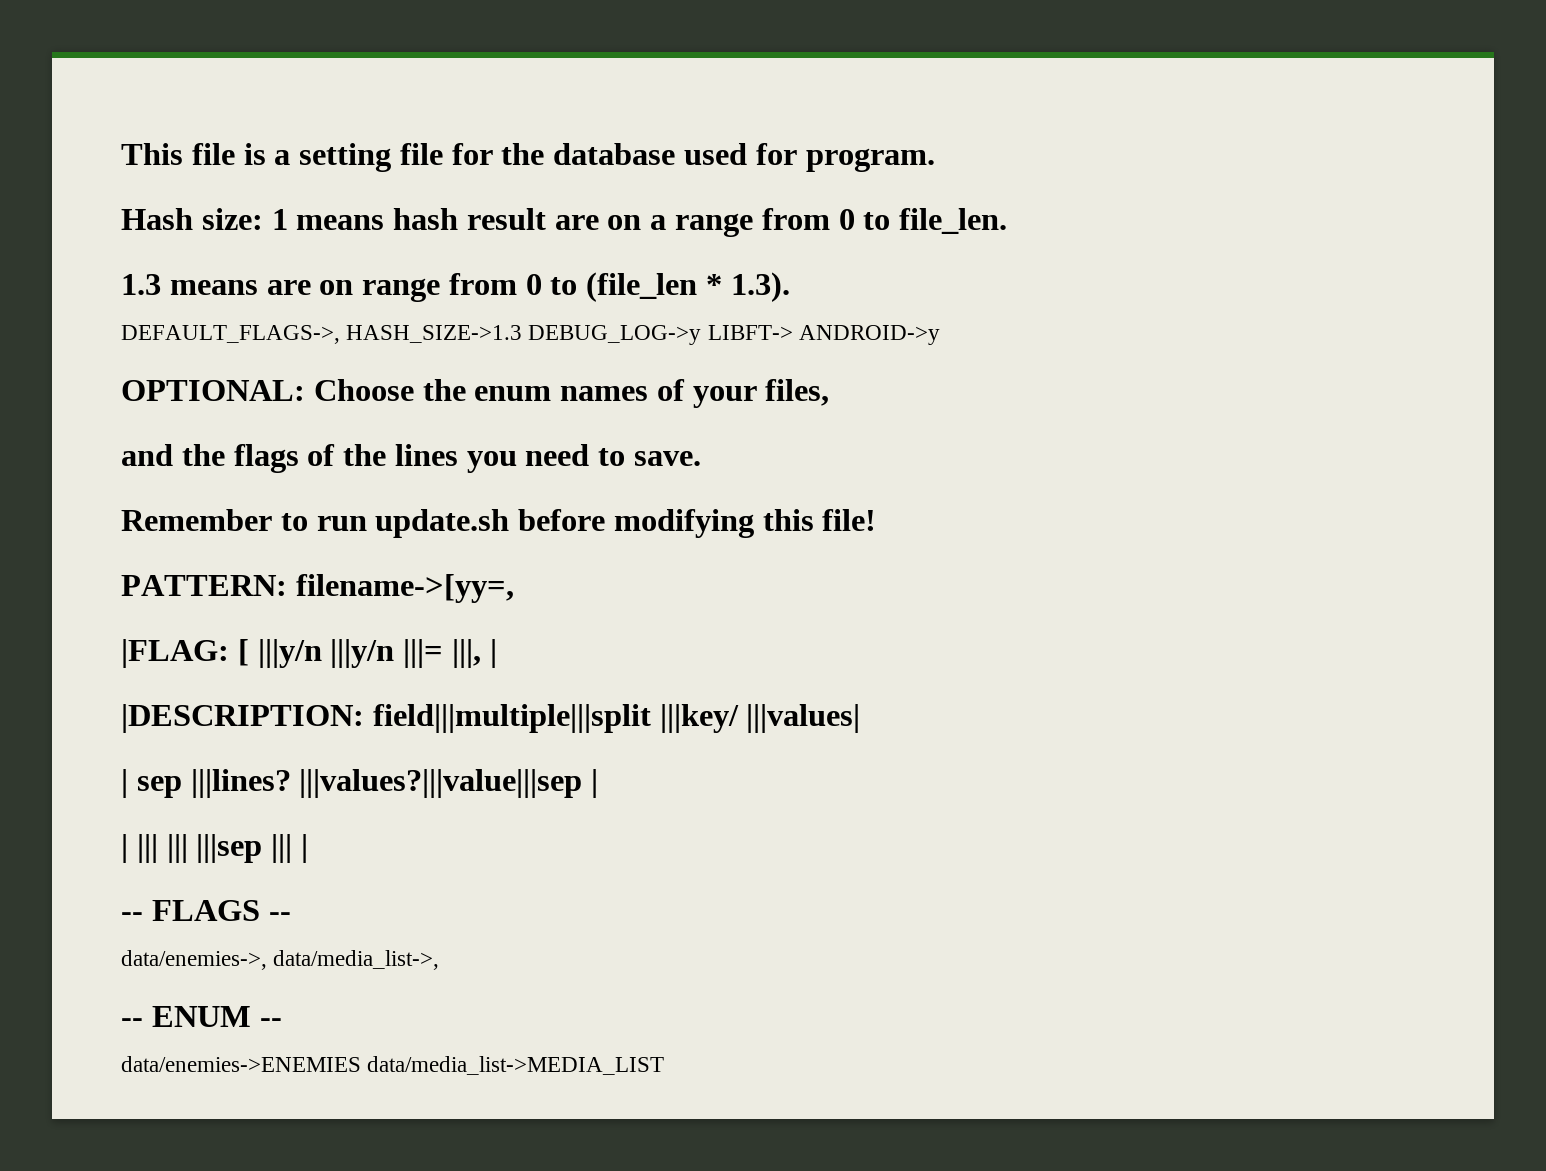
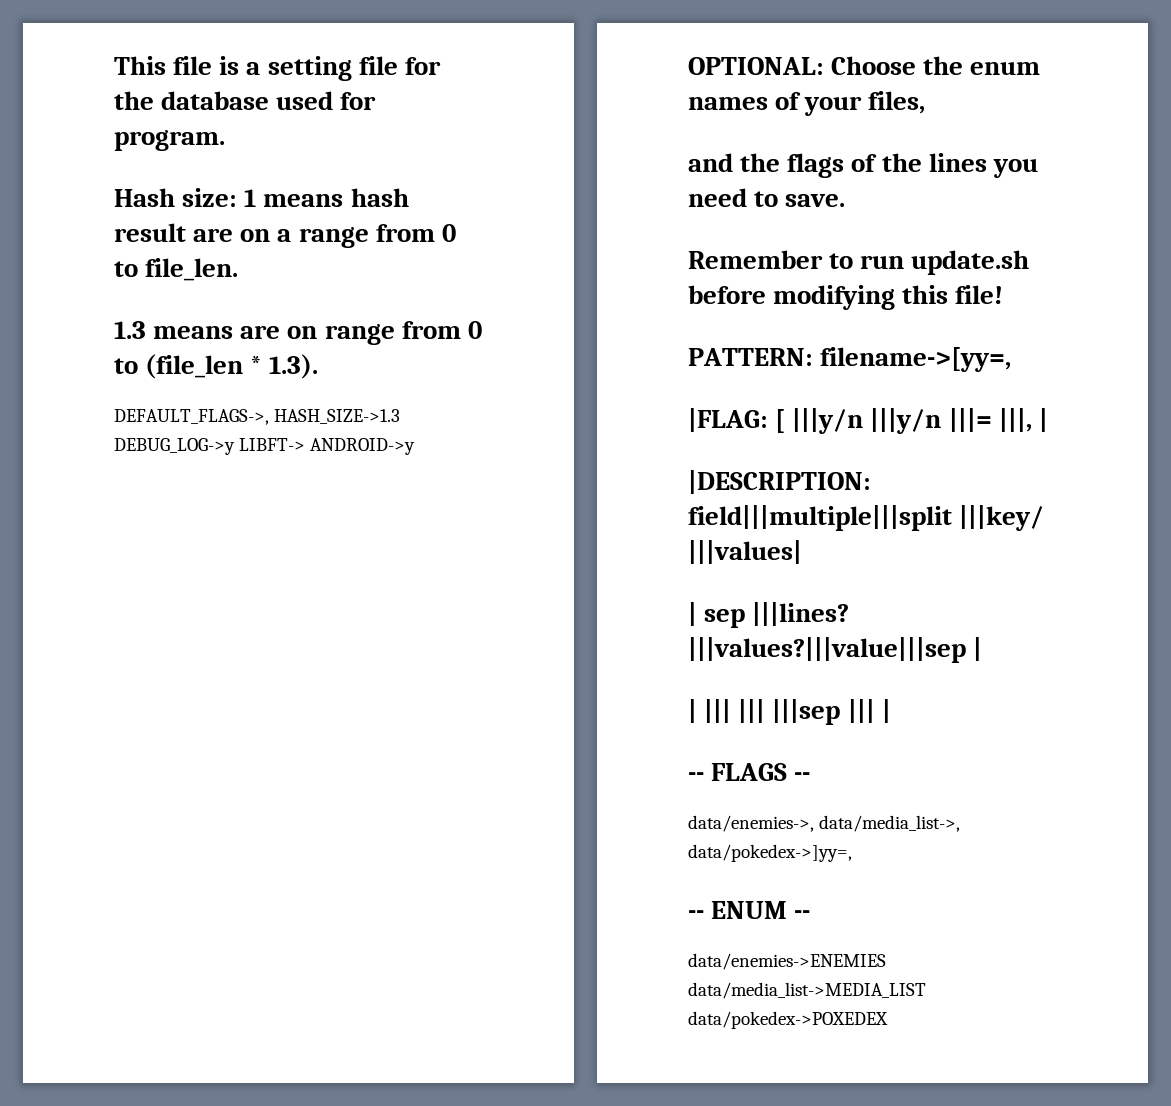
(440, 960) none -> [688,844,852,862] data/pokedex->]yy=,
(665, 1065) none -> [688,1011,888,1029] data/pokedex->POXEDEX

